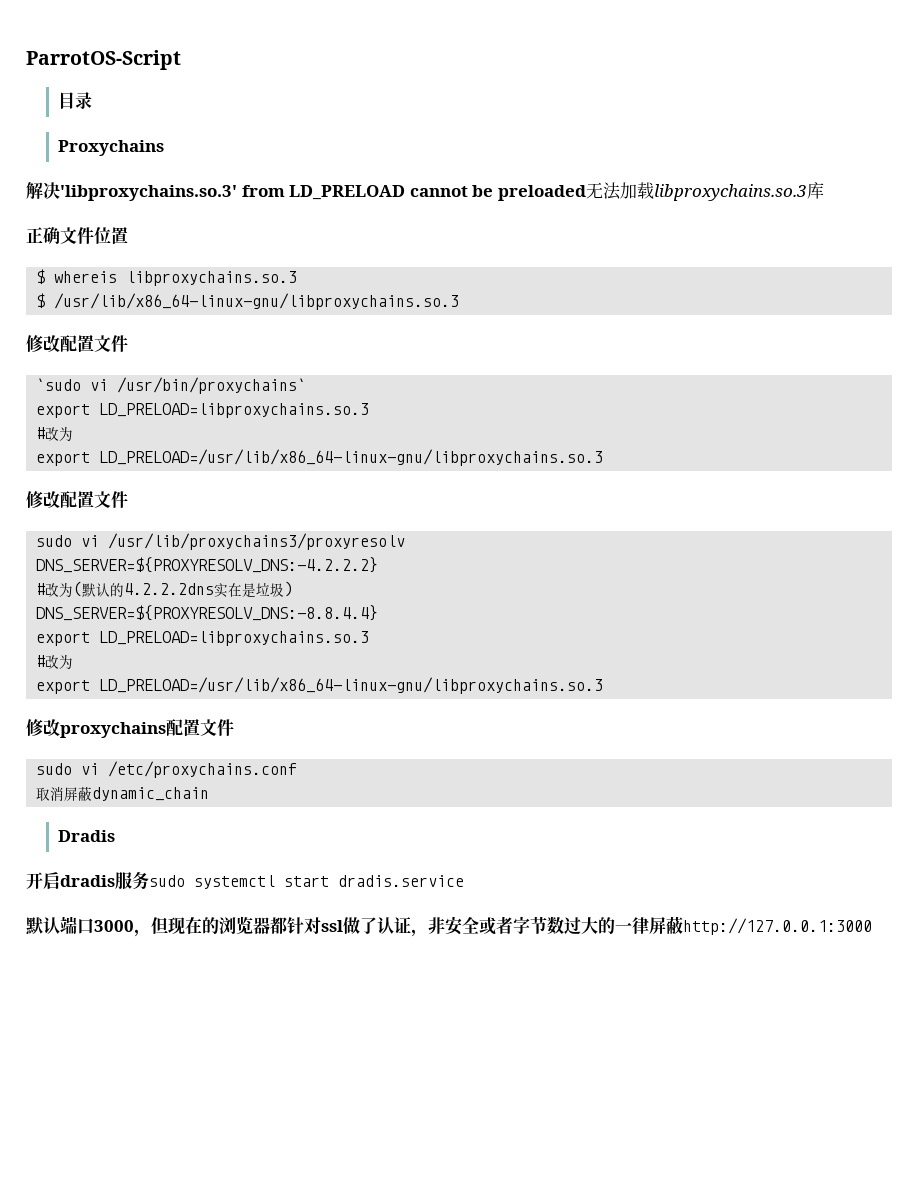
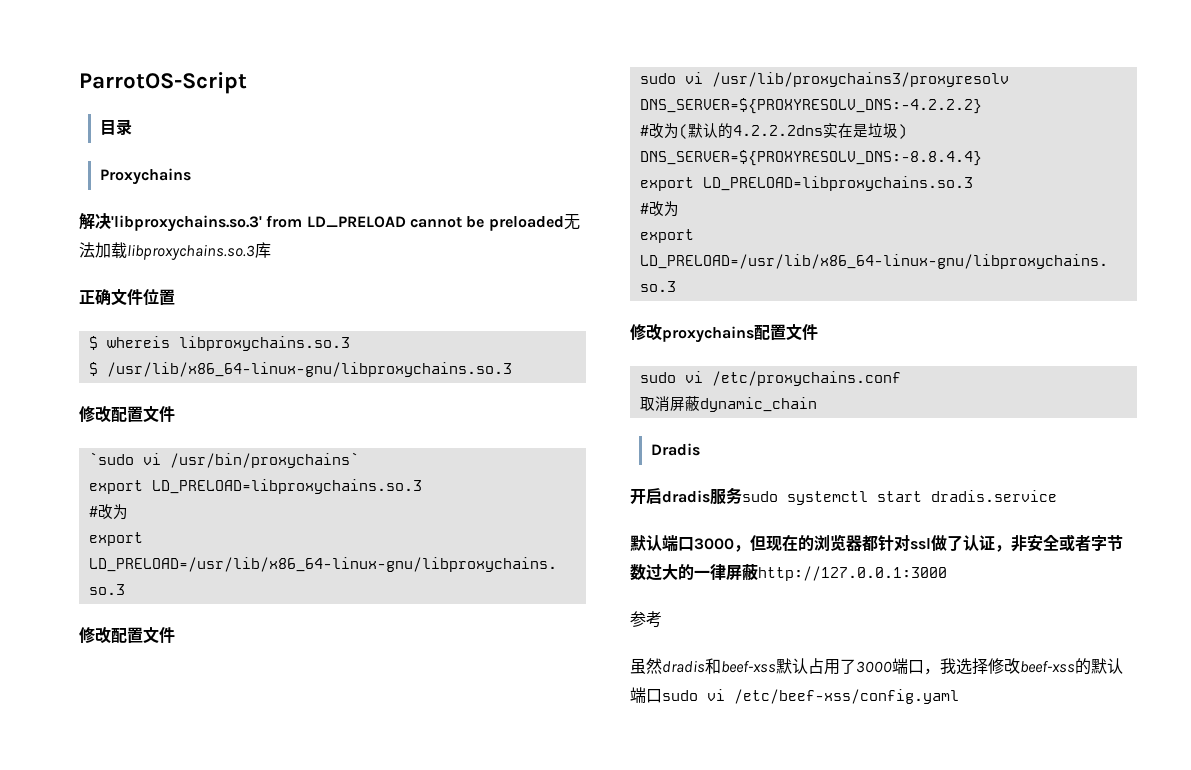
(872, 926) none -> [630,611,662,628] [630,658,1123,675] [630,687,959,704] // 参考 // 虽然dradis和beef-xss默认占用了3000端口，我选择修改beef-xss的默认端口sudo vi /etc/beef-xss/config.yaml

